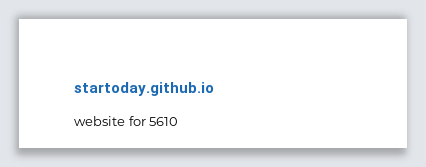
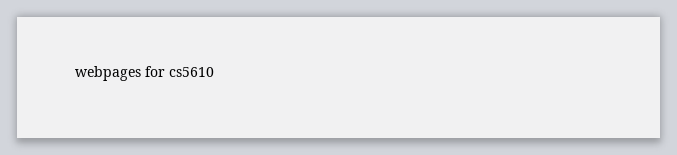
[74,82,214,96] [74,116,179,126] startoday.github.io // website for 5610 -> [75,66,214,81] webpages for cs5610

